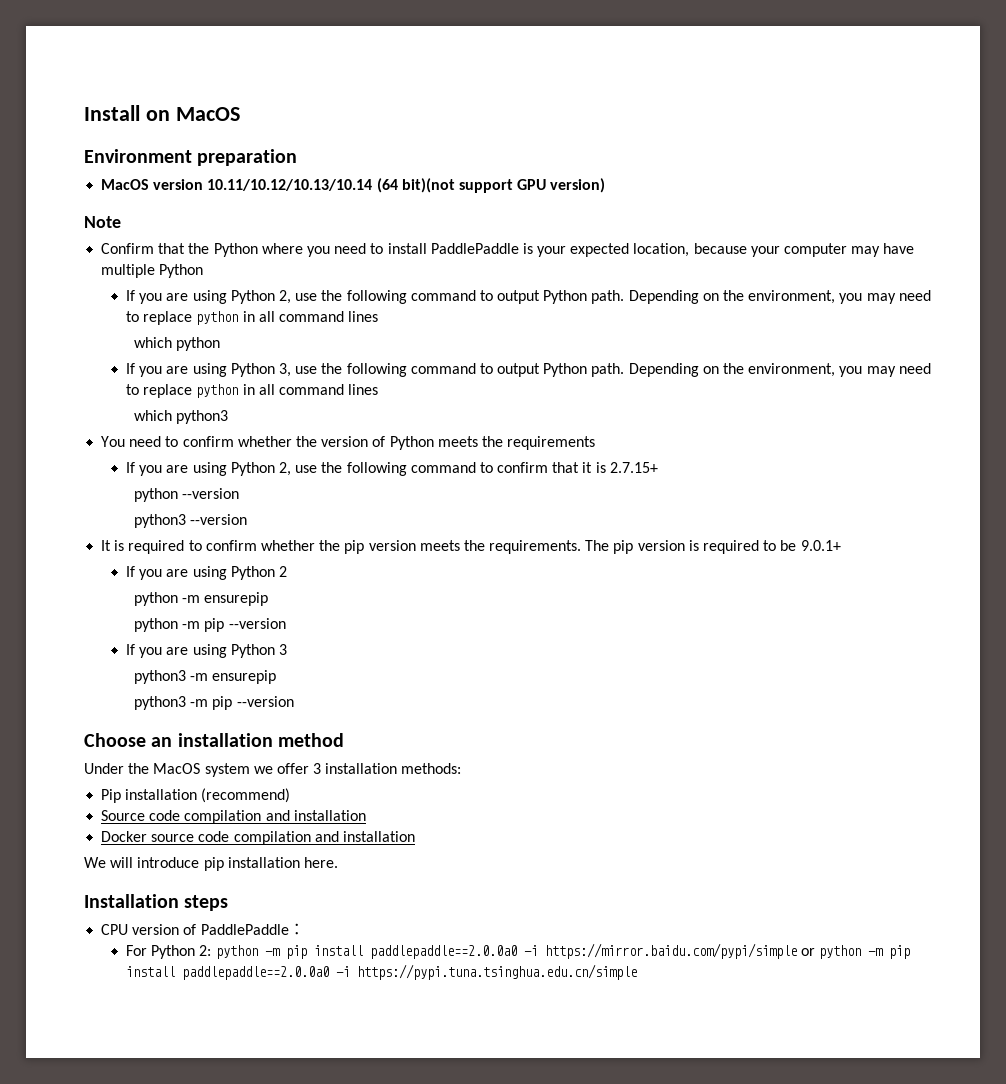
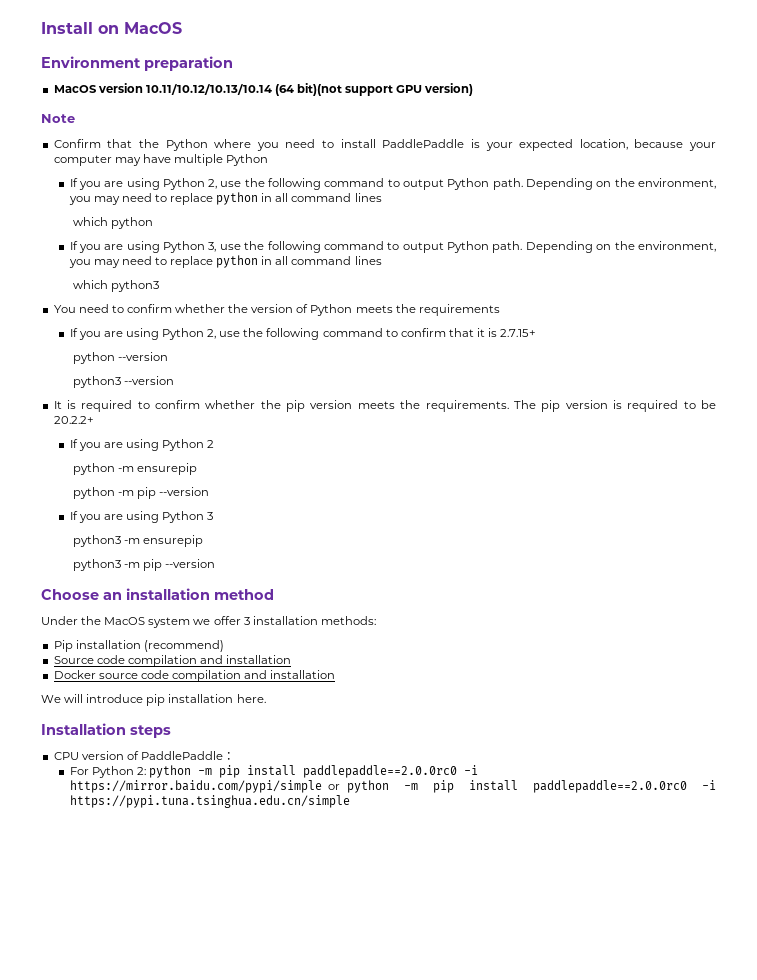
[800,540,841,551] 9.0.1+ -> [53,416,94,424] 20.2.2+
[369,945,517,959] paddlepaddle==2.0.0a0 -> [302,765,457,778] paddlepaddle==2.0.0rc0
[182,966,330,980] paddlepaddle==2.0.0a0 -> [532,780,687,793] paddlepaddle==2.0.0rc0

